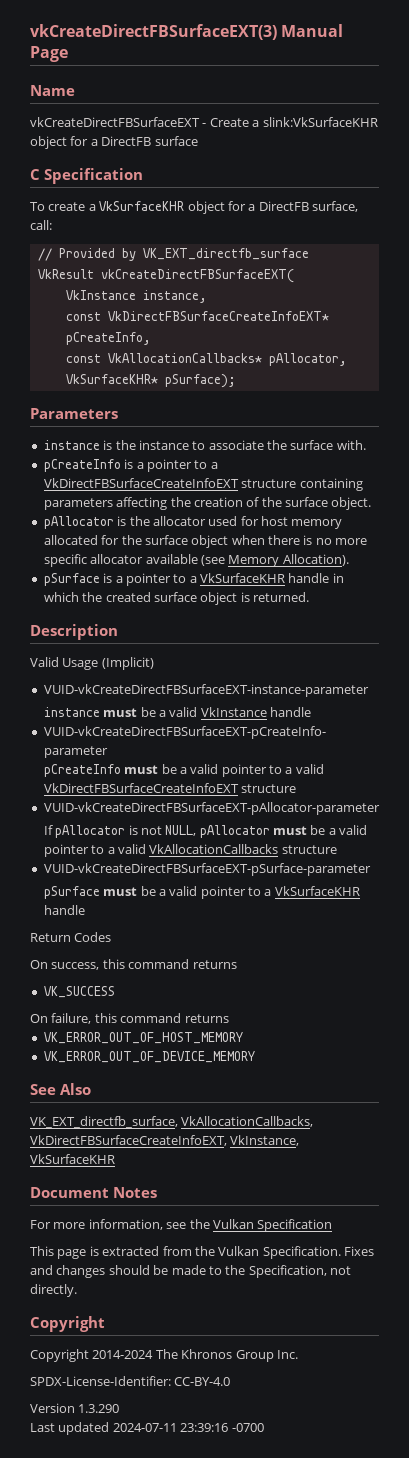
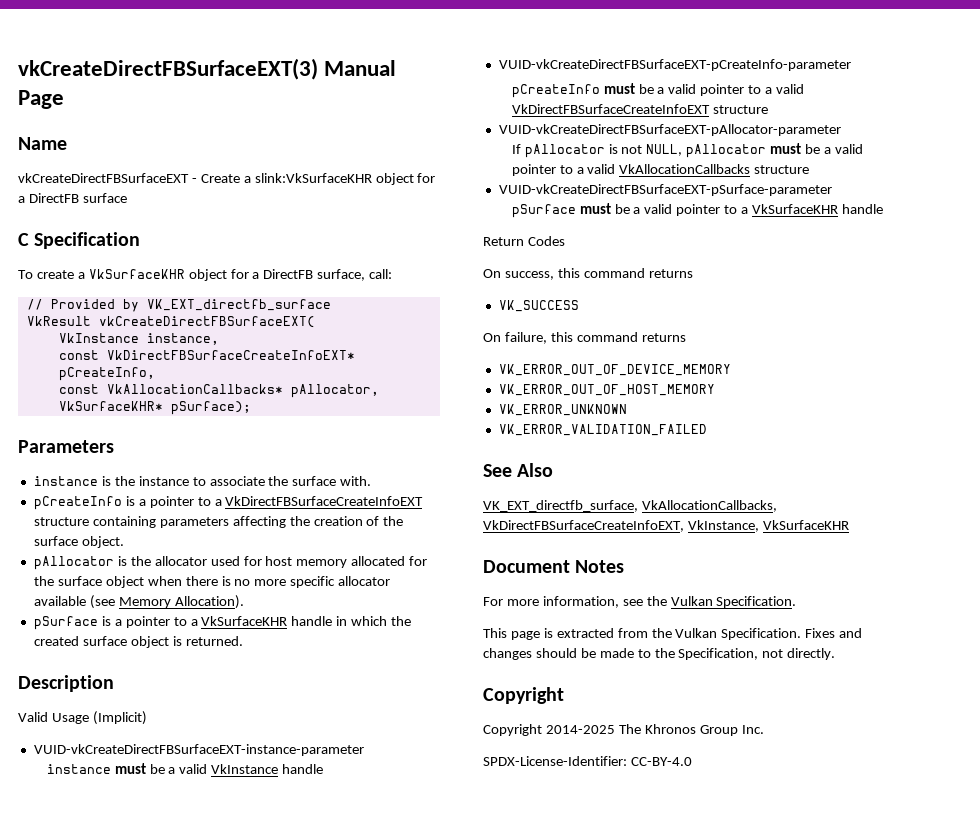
(229, 1018) none -> [498,364,731,376] // VK_ERROR_OUT_OF_DEVICE_MEMORY
[43,1051,255,1063] VK_ERROR_OUT_OF_DEVICE_MEMORY -> [498,404,627,416] [498,424,707,436] VK_ERROR_UNKNOWN // VK_ERROR_VALIDATION_FAILED
[257,1219,333,1232] Specification -> [716,596,797,608] Specification.
[92,1350,154,1359] 2014-2024 -> [545,725,615,734] 2014-2025
[30,1403,120,1413] [30,1422,264,1435] // Version 1.3.290 // Last updated 2024-07-11 23:39:16 -0700 -> (692, 761) none

